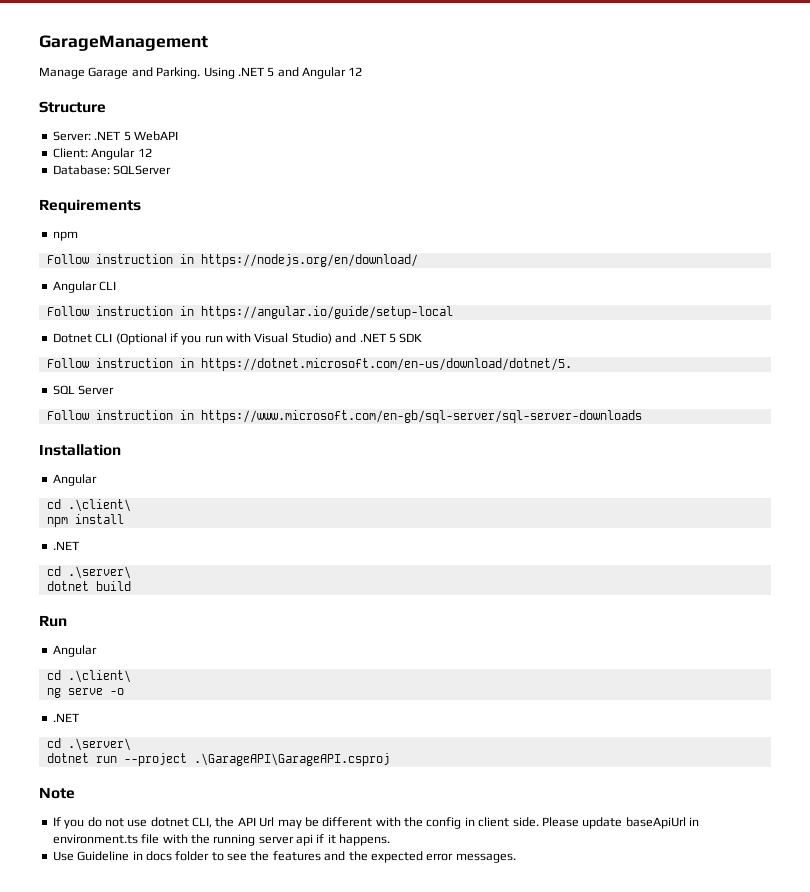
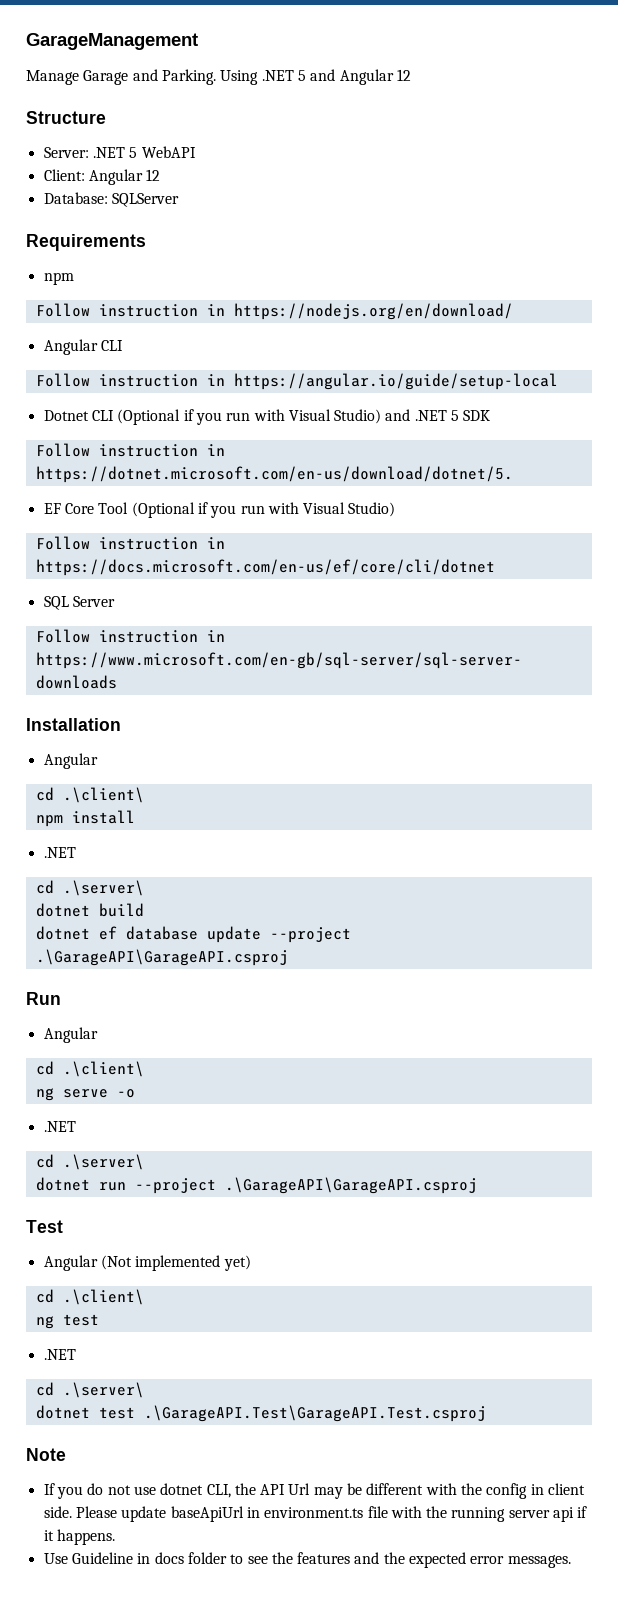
(572, 364) none -> [43,502,396,518] [35,536,225,550] [35,559,495,576] // EF Core Tool (Optional if you run with Visual Studio) // Follow instruction in https://docs.microsoft.com/en-us/ef/core/cli/dotnet
(131, 586) none -> [35,926,351,943] [35,949,288,966] // dotnet ef database update --project .\GarageAPI\GarageAPI.csproj
(390, 759) none -> [26,1220,63,1233] [43,1255,251,1271] [35,1289,144,1305] [35,1314,99,1329] [43,1349,76,1360] [35,1382,144,1398] [35,1405,486,1422] // Test // Angular (Not implemented yet) // cd .\client\ // ng test // .NET // cd .\server\ // dotnet test .\GarageAPI.Test\GarageAPI.Test.csproj

